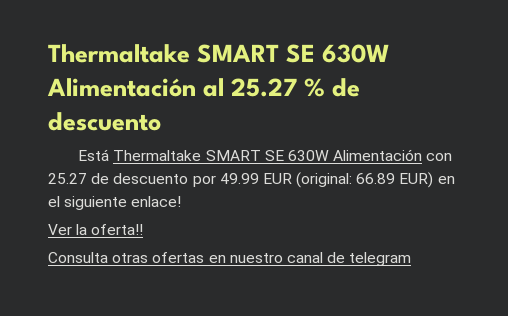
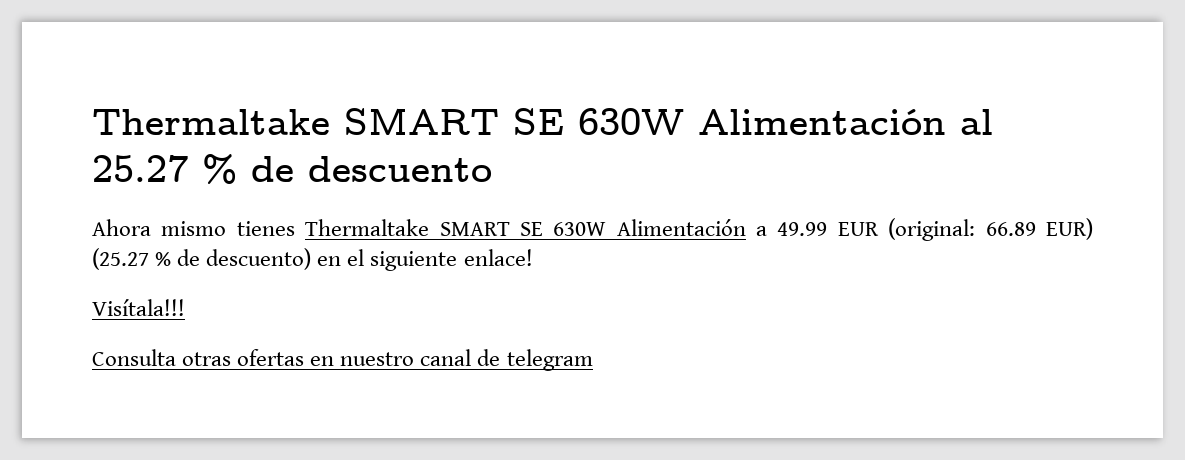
[78,149,453,161] [48,173,216,187] Está Thermaltake SMART SE 630W Alimentación con 25.27 de descuento por -> [92,219,768,236] Ahora mismo tienes Thermaltake SMART SE 630W Alimentación a
(434, 180) none -> [92,248,312,270] (25.27 % de descuento)
[48,224,144,235] Ver la oferta!! -> [92,299,185,316] Visítala!!!

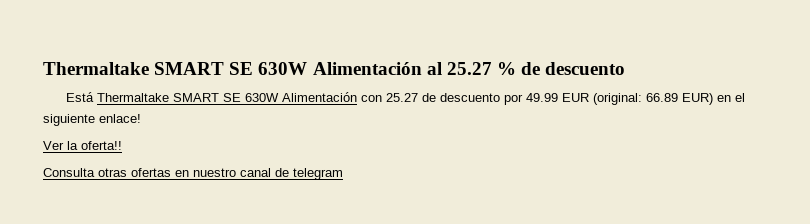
[92,219,768,236] Ahora mismo tienes Thermaltake SMART SE 630W Alimentación a -> [66,92,524,105] Está Thermaltake SMART SE 630W Alimentación con 25.27 de descuento por
[92,248,312,270] (25.27 % de descuento) -> (714, 99) none
[92,299,185,316] Visítala!!! -> [43,141,122,150] Ver la oferta!!

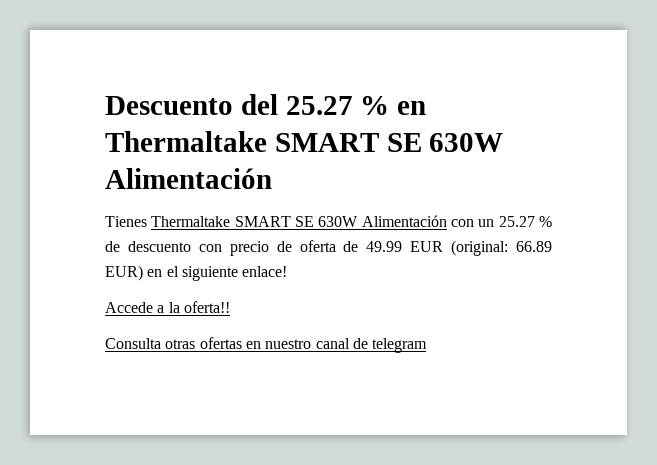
[43,62,626,75] [66,92,95,102] Thermaltake SMART SE 630W Alimentación al 25.27 % de descuento // Está -> [105,94,427,115] [105,131,504,152] [105,168,272,189] [105,216,147,227] Descuento del 25.27 % en Thermaltake SMART SE 630W Alimentación // Tienes
[386,93,524,105] 25.27 de descuento por -> [478,216,552,227] [105,240,359,256] un 25.27 % de descuento con precio de oferta de
[43,141,64,150] Ver -> [105,302,165,313] Accede a

